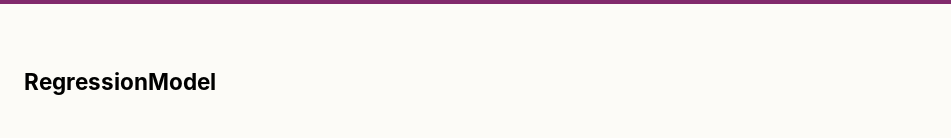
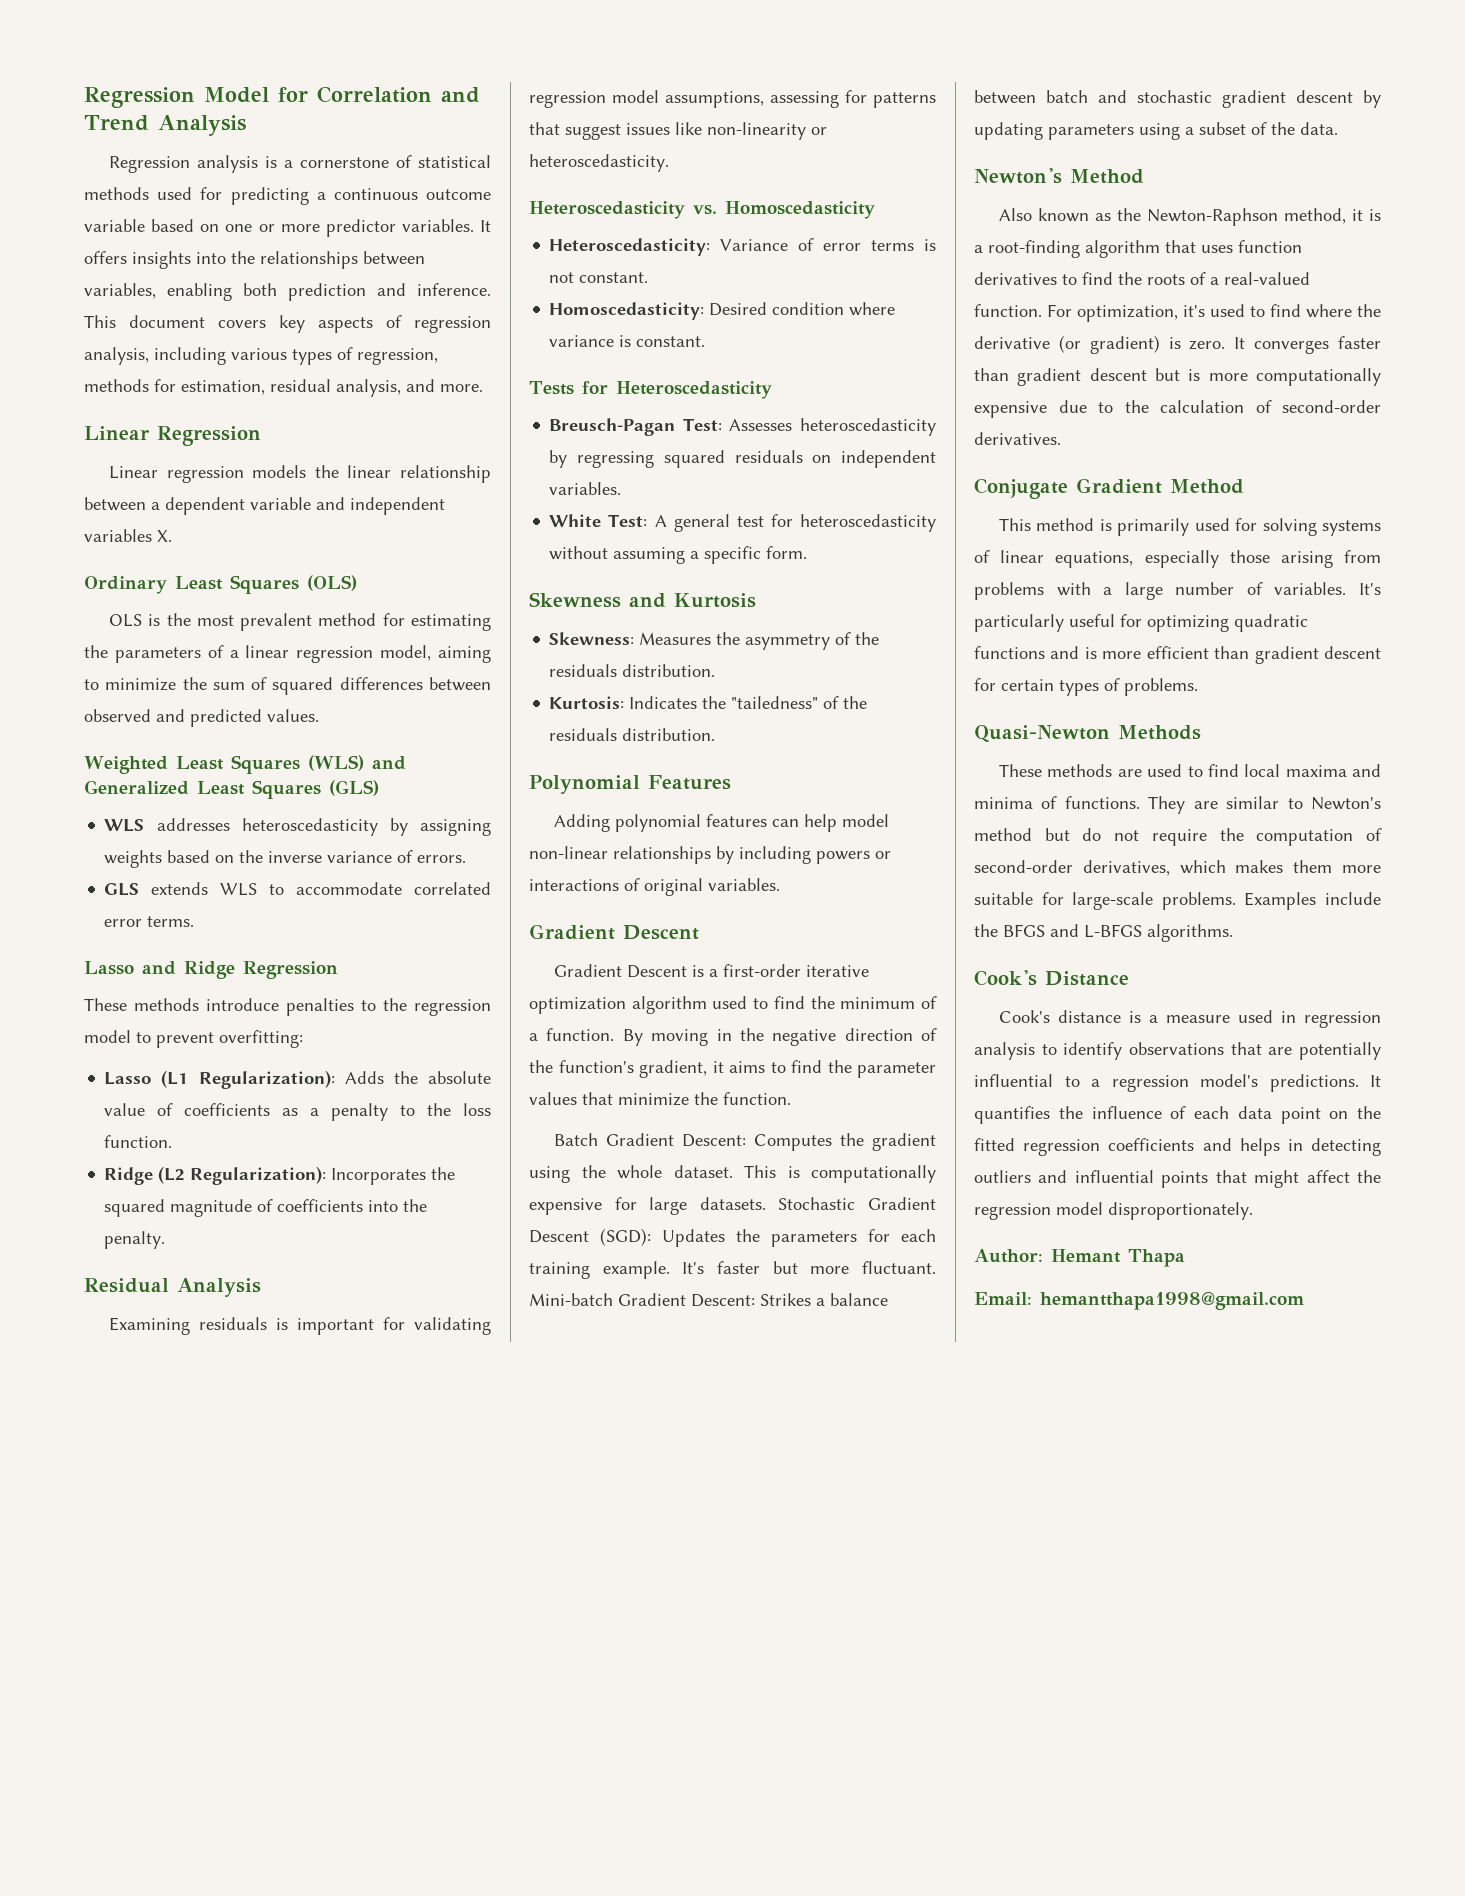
[24,72,216,95] RegressionModel -> [84,86,480,108] [84,115,246,136] [109,155,491,173] [84,187,491,205] [84,219,491,237] [84,251,425,269] [84,283,491,301] [84,315,491,333] [84,347,438,365] [84,379,483,397] [84,426,261,446] [109,465,491,483] [84,497,445,515] [84,529,172,542] [84,575,357,594] [109,613,491,631] [84,645,491,663] [84,677,491,695] [84,709,319,727] [84,755,406,774] [84,780,379,799] [104,818,491,836] [104,850,467,868] [104,882,492,896] [104,916,195,927] [84,961,338,979] [84,998,491,1016] [84,1030,303,1048] [104,1070,491,1089] [104,1103,492,1121] [104,1135,173,1148] [104,1166,456,1185] [104,1199,428,1217] [104,1231,166,1249] [84,1278,261,1297] [109,1317,492,1335] [529,90,936,108] [529,122,827,140] [529,154,669,172] [529,201,875,219] [549,238,936,256] [549,272,649,283] [549,302,896,320] [549,335,706,347] [529,381,772,399] [549,418,936,436] [549,450,936,468] [549,482,622,495] [549,514,936,532] [549,546,808,564] [529,592,756,608] [549,632,880,650] [549,664,716,677] [549,696,868,709] [549,728,716,741] [529,775,731,794] [554,814,890,832] [529,846,891,864] [529,878,780,896] [529,924,699,940] [554,964,870,978] [529,996,937,1014] [529,1028,937,1046] [529,1060,936,1078] [529,1092,791,1106] [554,1133,936,1151] [529,1165,936,1183] [529,1197,936,1215] [529,1228,936,1247] [529,1261,936,1279] [529,1293,888,1307] [974,90,1381,108] [974,122,1338,140] [974,168,1144,184] [999,208,1381,226] [974,240,1302,258] [974,272,1310,285] [974,304,1381,322] [974,335,1381,354] [974,368,1381,386] [974,400,1381,418] [974,432,1061,445] [974,478,1244,499] [999,518,1381,536] [974,550,1381,568] [974,582,1381,600] [974,614,1308,632] [974,646,1381,664] [974,678,1198,696] [974,725,1201,743] [999,764,1381,777] [974,796,1381,814] [974,828,1382,846] [974,860,1381,876] [974,892,1381,910] [974,924,1233,942] [974,970,1129,986] [999,1010,1381,1028] [974,1042,1381,1060] [974,1074,1381,1092] [974,1106,1381,1124] [974,1138,1381,1156] [974,1170,1381,1188] [974,1202,1253,1220] [974,1249,1185,1267] [974,1291,1304,1310] Regression Model for Correlation and Trend Analysis // Regression analysis is a cornerstone of statistical methods used for predicting a continuous outcome variable based on one or more predictor variables. It offers insights into the relationships between variables, enabling both prediction and inference. This document covers key aspects of regression analysis, including various types of regression, methods for estimation, residual analysis, and more. // Linear Regression // Linear regression models the linear relationship between a dependent variable and independent variables X. // Ordinary Least Squares (OLS) // OLS is the most prevalent method for estimating the parameters of a linear regression model, aiming to minimize the sum of squared differences between observed and predicted values. // Weighted Least Squares (WLS) and Generalized Least Squares (GLS) // WLS addresses heteroscedasticity by assigning weights based on the inverse variance of errors. // GLS extends WLS to accommodate correlated error terms. // Lasso and Ridge Regression // These methods introduce penalties to the regression model to prevent overfitting: // Lasso (L1 Regularization): Adds the absolute value of coefficients as a penalty to the loss function. // Ridge (L2 Regularization): Incorporates the squared magnitude of coefficients into the penalty. // Residual Analysis // Examining residuals is important for validating regression model assumptions, assessing for patterns that suggest issues like non-linearity or heteroscedasticity. // Heteroscedasticity vs. Homoscedasticity // Heteroscedasticity: Variance of error terms is not constant. // Homoscedasticity: Desired condition where variance is constant. // Tests for Heteroscedasticity // Breusch-Pagan Test: Assesses heteroscedasticity by regressing squared residuals on independent variables. // White Test: A general test for heteroscedasticity without assuming a specific form. // Skewness and Kurtosis // Skewness: Measures the asymmetry of the residuals distribution. // Kurtosis: Indicates the "tailedness" of the residuals distribution. // Polynomial Features // Adding polynomial features can help model non-linear relationships by including powers or interactions of original variables. // Gradient Descent // Gradient Descent is a first-order iterative optimization algorithm used to find the minimum of a function. By moving in the negative direction of the function's gradient, it aims to find the parameter values that minimize the function. // Batch Gradient Descent: Computes the gradient using the whole dataset. This is computationally expensive for large datasets. Stochastic Gradient Descent (SGD): Updates the parameters for each training example. It's faster but more fluctuant. Mini-batch Gradient Descent: Strikes a balance between batch and stochastic gradient descent by updating parameters using a subset of the data. // Newton's Method // Also known as the Newton-Raphson method, it is a root-finding algorithm that uses function derivatives to find the roots of a real-valued function. For optimization, it's used to find where the derivative (or gradient) is zero. It converges faster than gradient descent but is more computationally expensive due to the calculation of second-order derivatives. // Conjugate Gradient Method // This method is primarily used for solving systems of linear equations, especially those arising from problems with a large number of variables. It's particularly useful for optimizing quadratic functions and is more efficient than gradient descent for certain types of problems. // Quasi-Newton Methods // These methods are used to find local maxima and minima of functions. They are similar to Newton's method but do not require the computation of second-order derivatives, which makes them more suitable for large-scale problems. Examples include the BFGS and L-BFGS algorithms. // Cook's Distance // Cook's distance is a measure used in regression analysis to identify observations that are potentially influential to a regression model's predictions. It quantifies the influence of each data point on the fitted regression coefficients and helps in detecting outliers and influential points that might affect the regression model disproportionately. // Author: Hemant Thapa // Email: hemantthapa1998@gmail.com

